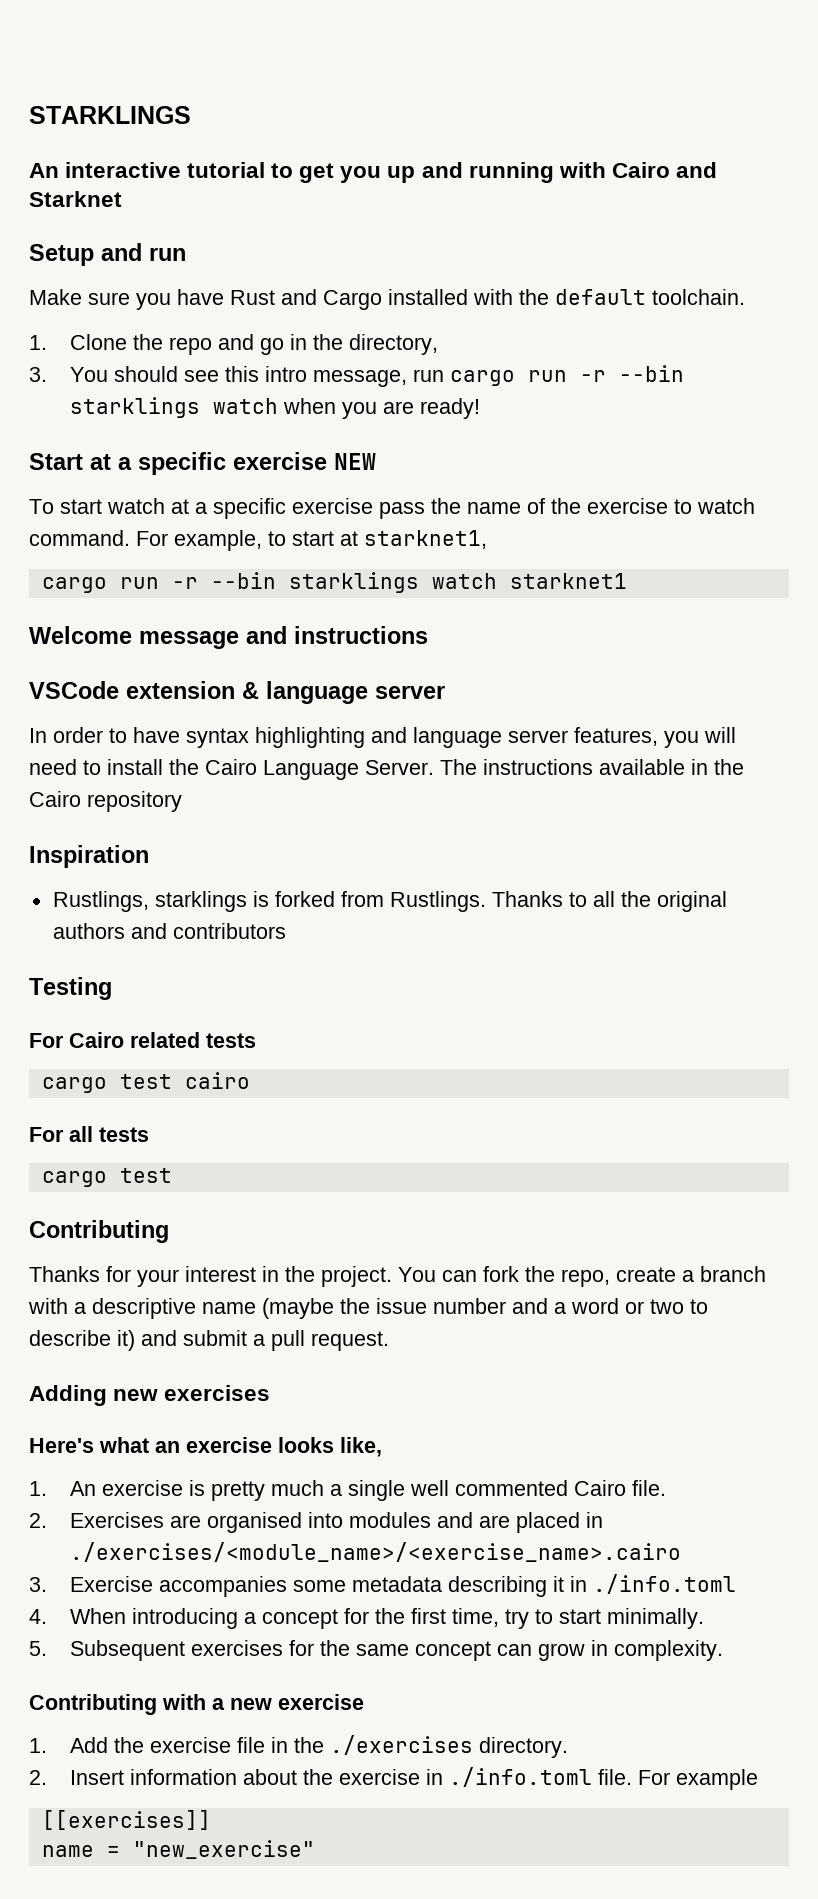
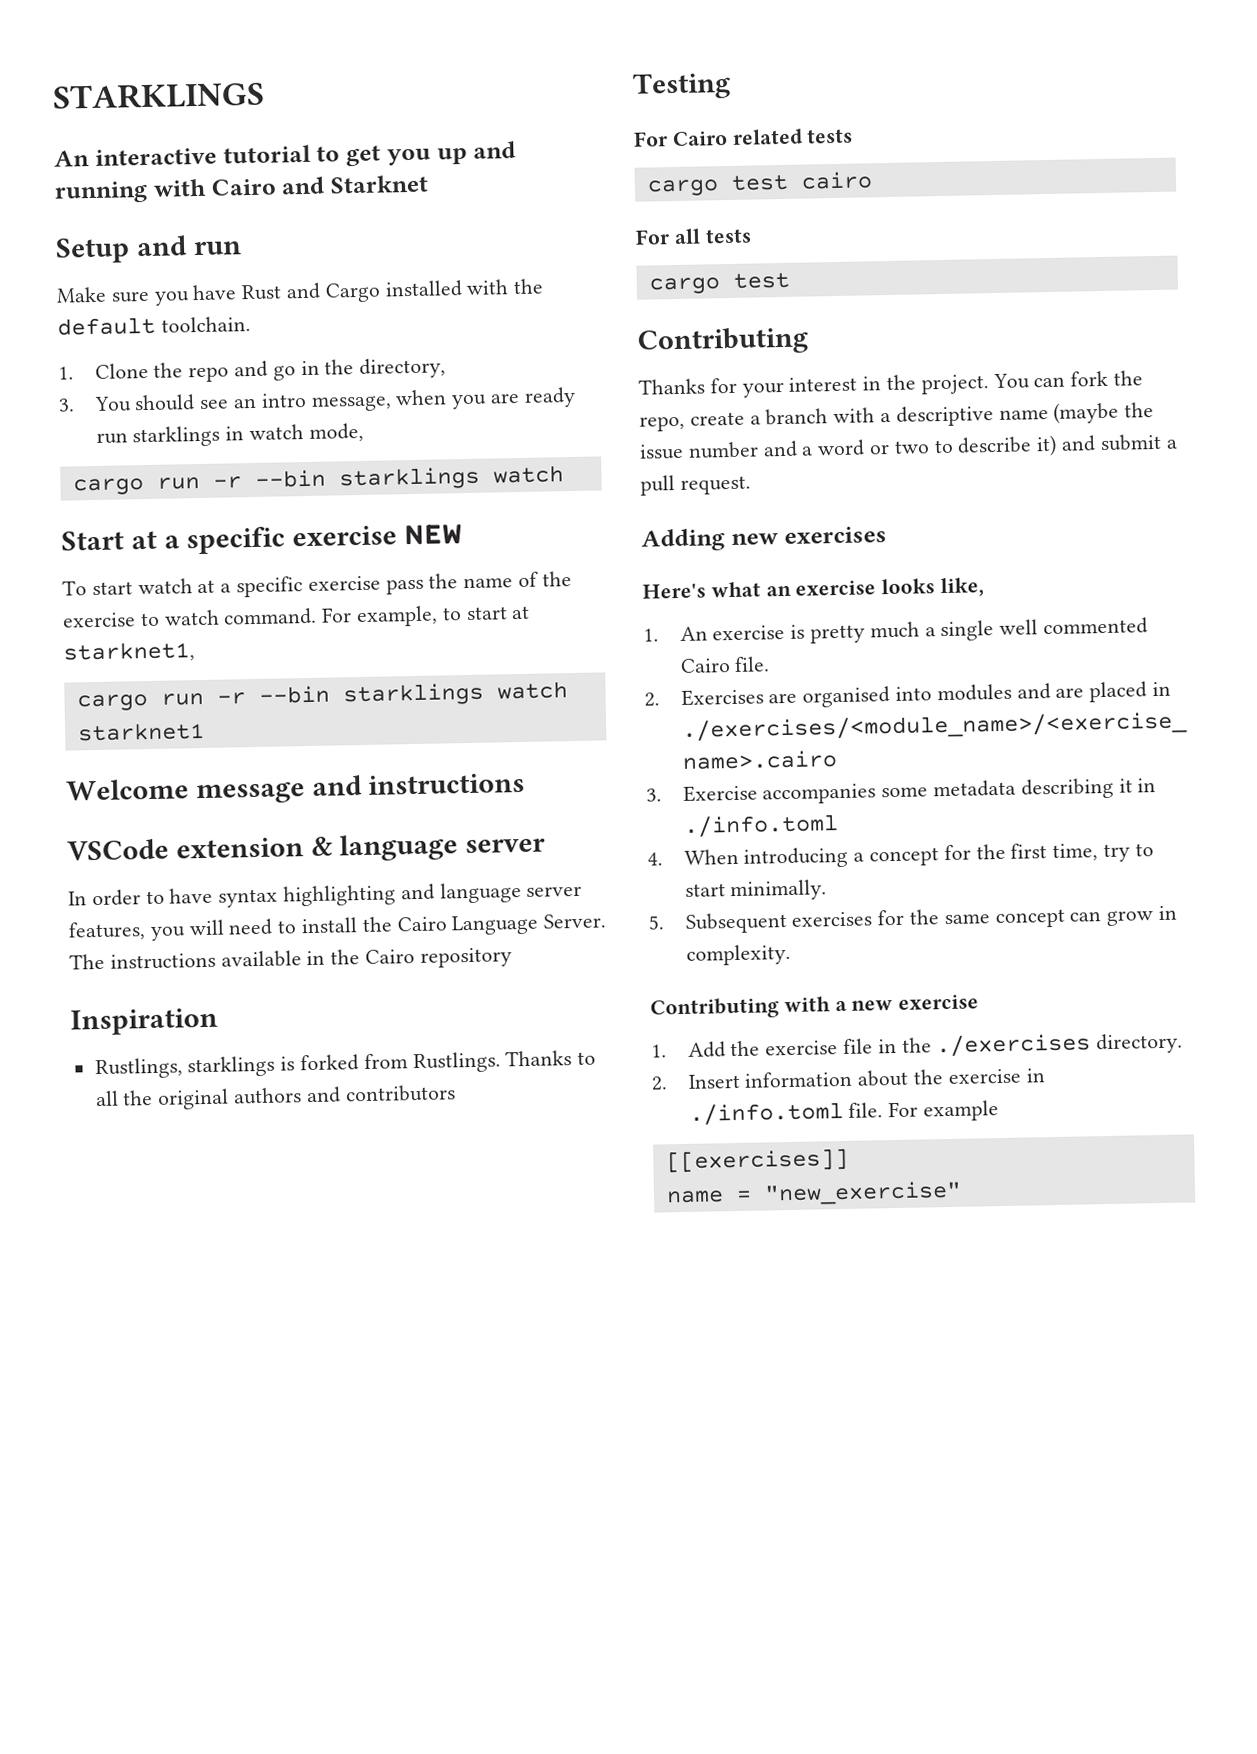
[224,366,259,382] this -> [233,397,258,409] an
[412,365,684,386] [69,397,480,419] run cargo run -r --bin starklings watch when you are ready! -> [395,386,576,410] [95,422,364,448] [72,465,564,496] when you are ready run starklings in watch mode, // cargo run -r --bin starklings watch

